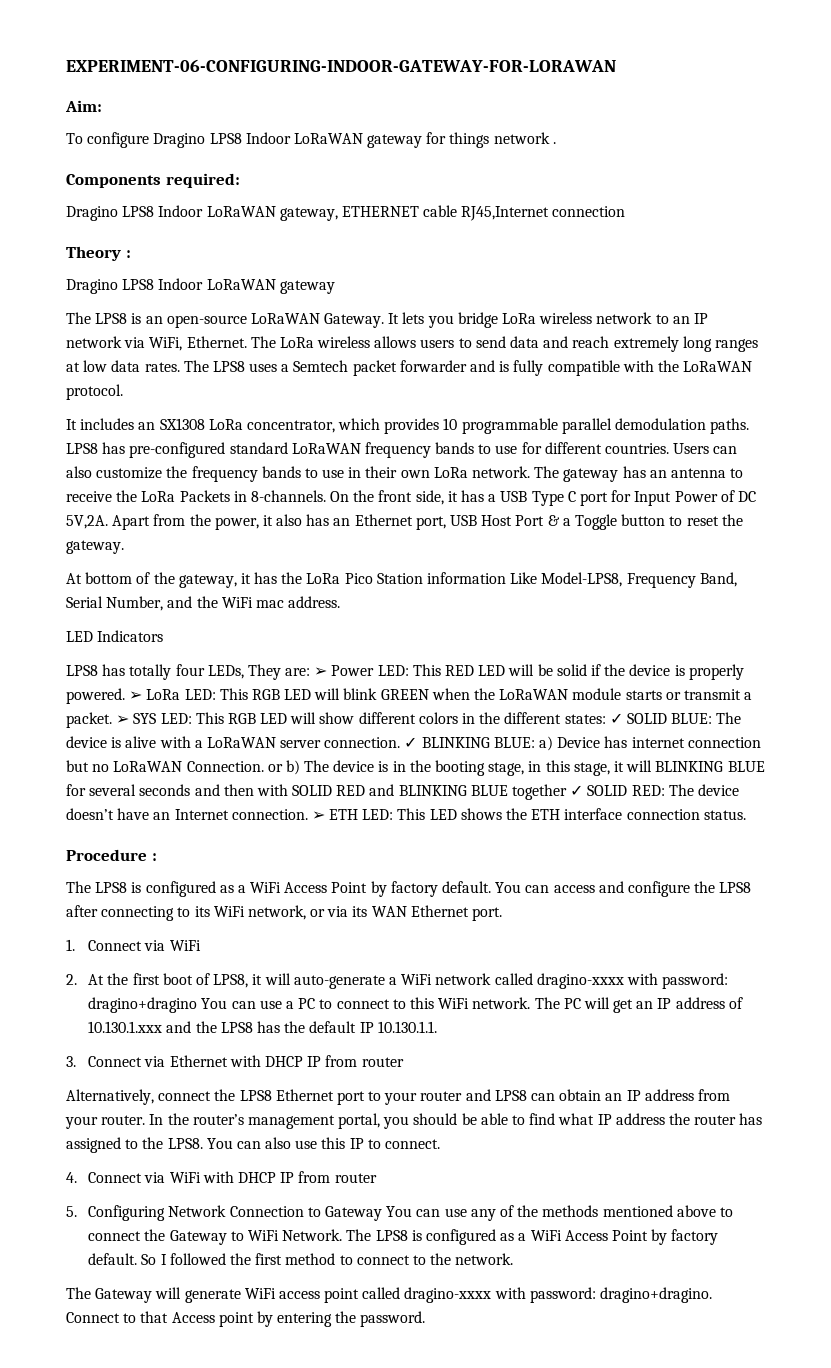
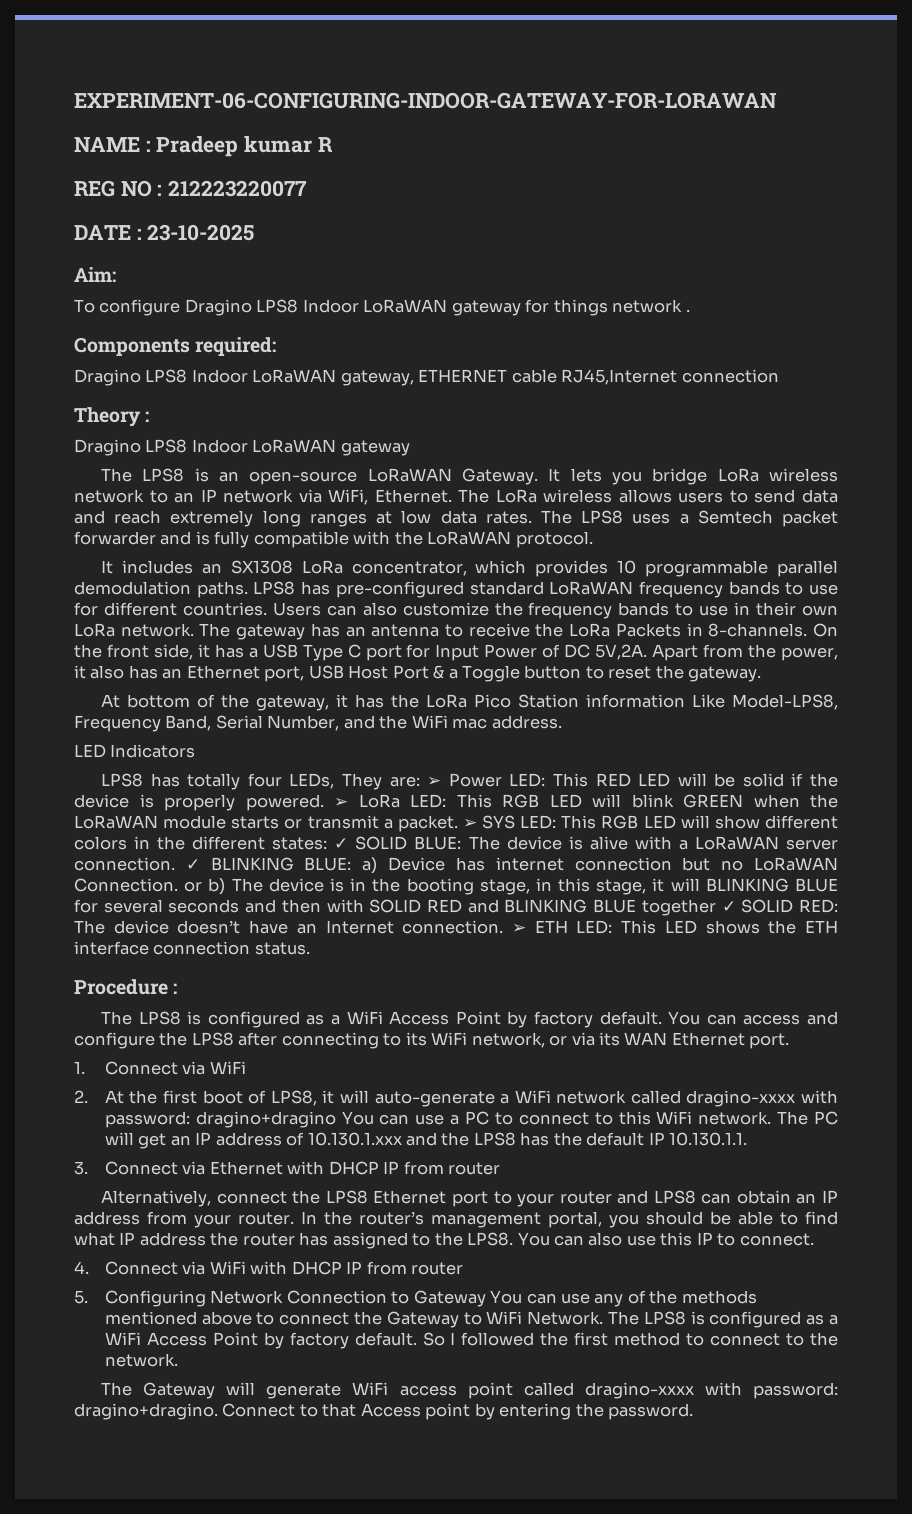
(616, 65) none -> [74,136,333,157] [74,180,308,197] [74,224,255,241] // NAME : Pradeep kumar R // REG NO : 212223220077 // DATE : 23-10-2025

